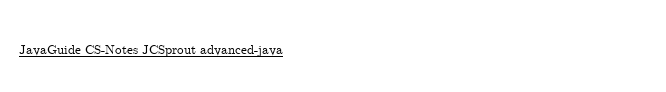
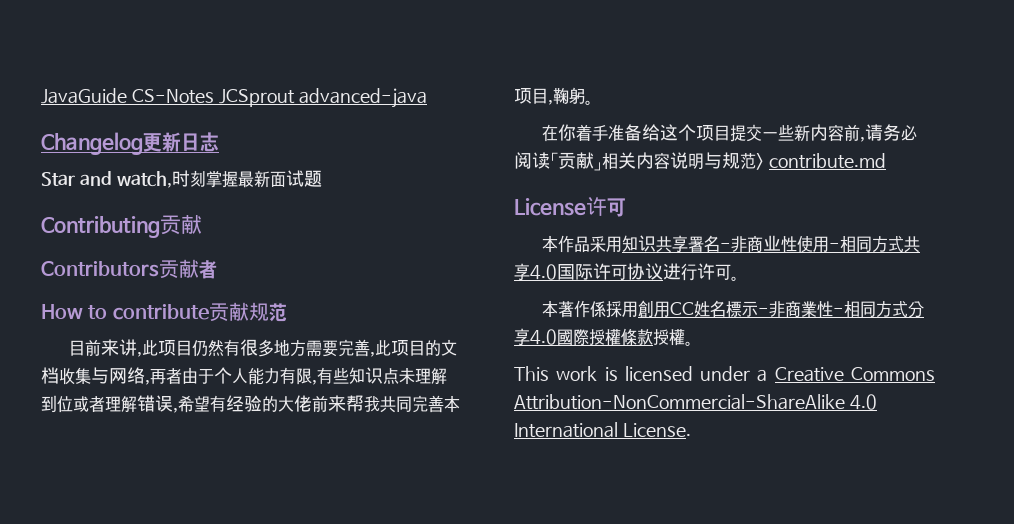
(283, 51) none -> [41,132,219,155] [41,170,322,188] [41,215,202,238] [41,259,217,279] [41,302,287,322] [69,339,458,357] [41,367,447,385] [41,395,460,413] [514,87,593,105] [542,124,918,142] [514,152,886,171] [514,197,626,217] [542,235,921,253] [514,263,739,281] [542,300,925,318] [514,328,693,346] [514,366,935,382] [514,394,877,410] [514,422,691,438] // Changelog更新日志 // Star and watch,时刻掌握最新面试题 // Contributing贡献 // Contributors贡献者 // How to contribute贡献规范 // 目前来讲,此项目仍然有很多地方需要完善,此项目的文档收集与网络,再者由于个人能力有限,有些知识点未理解到位或者理解错误,希望有经验的大佬前来帮我共同完善本项目,鞠躬。 // 在你着手准备给这个项目提交一些新内容前,请务必阅读「贡献」相关内容说明与规范> contribute.md // License许可 // 本作品采用知识共享署名-非商业性使用-相同方式共享4.0国际许可协议进行许可。 // 本著作係採用創用CC姓名標示-非商業性-相同方式分享4.0國際授權條款授權。 // This work is licensed under a Creative Commons Attribution-NonCommercial-ShareAlike 4.0 International License.

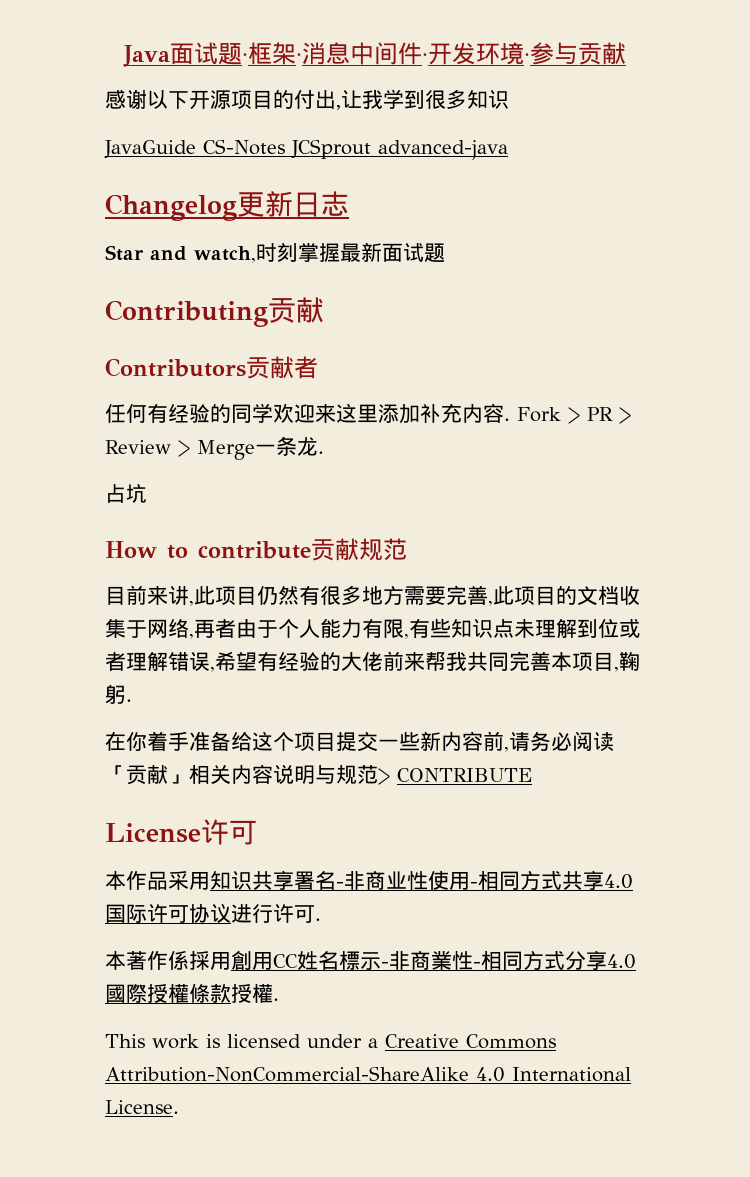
(41, 96) none -> [123,42,626,67] [105,89,509,110] Java面试题·框架·消息中间件·开发环境·参与贡献 // 感谢以下开源项目的付出,让我学到很多知识 //
(217, 269) none -> [105,403,631,424] [105,436,324,460] [105,484,147,503] // 任何有经验的同学欢迎来这里添加补充内容. Fork > PR > Review > Merge一条龙. // 占坑
[91,367,109,384] 与 -> [126,620,147,638] 于
[585,100,593,105] 。 -> [126,699,132,702] .
[768,153,886,169] contribute.md -> [397,768,532,782] CONTRIBUTE
[731,276,739,281] 。 -> [315,918,321,921] .
[685,341,693,346] 。 -> [273,998,279,1001] .

